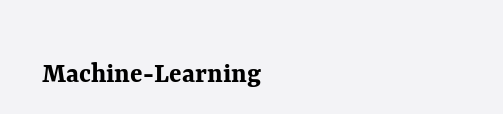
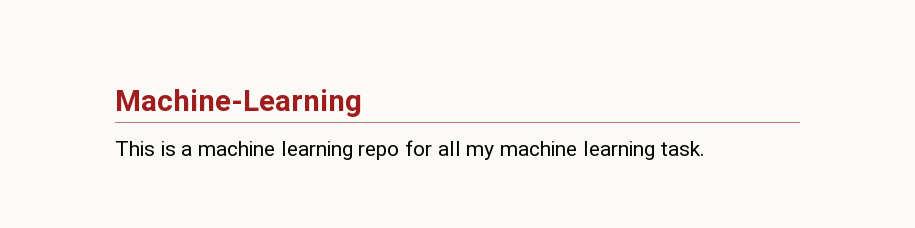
(261, 74) none -> [115,140,706,160] // This is a machine learning repo for all my machine learning task.

